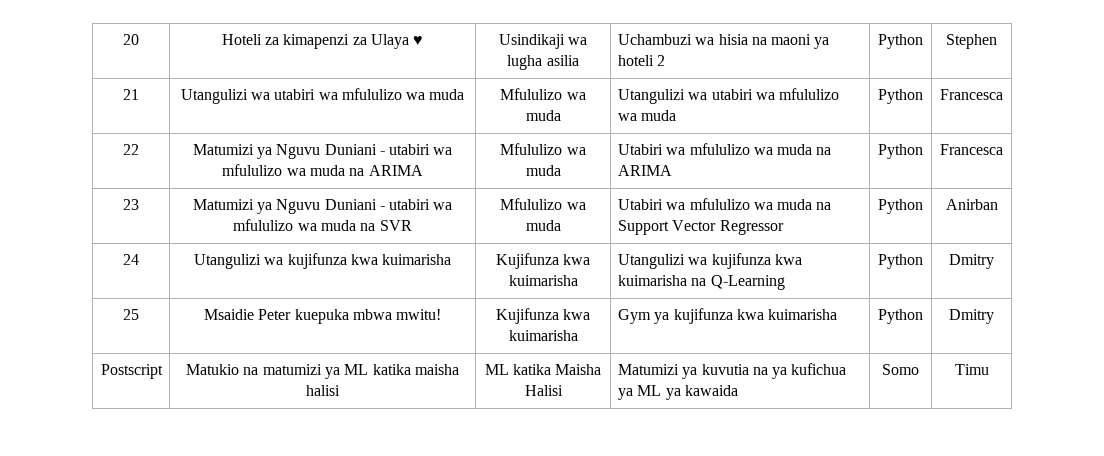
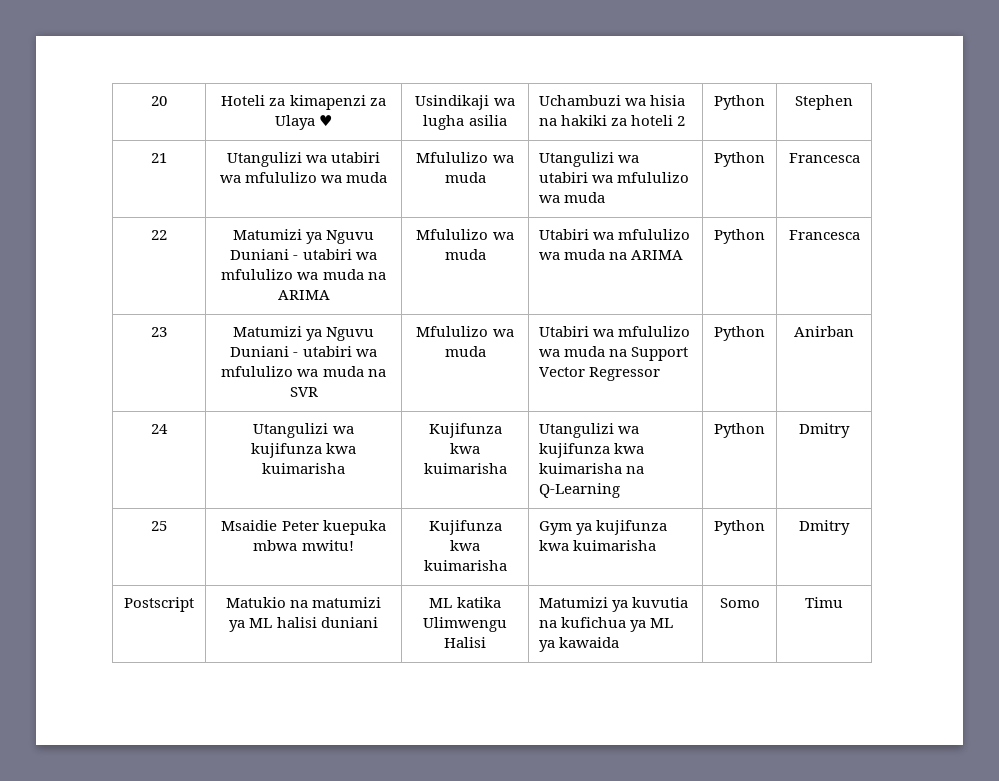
[771,34,830,49] maoni ya -> [561,115,628,126] hakiki za
[372,364,459,375] katika maisha -> (273, 623) none
[484,364,602,375] | ML katika Maisha -> [320,617,378,628] [429,597,501,608] [423,617,507,632] duniani | ML katika Ulimwengu
[772,367,788,379] ya -> (558, 624) none

